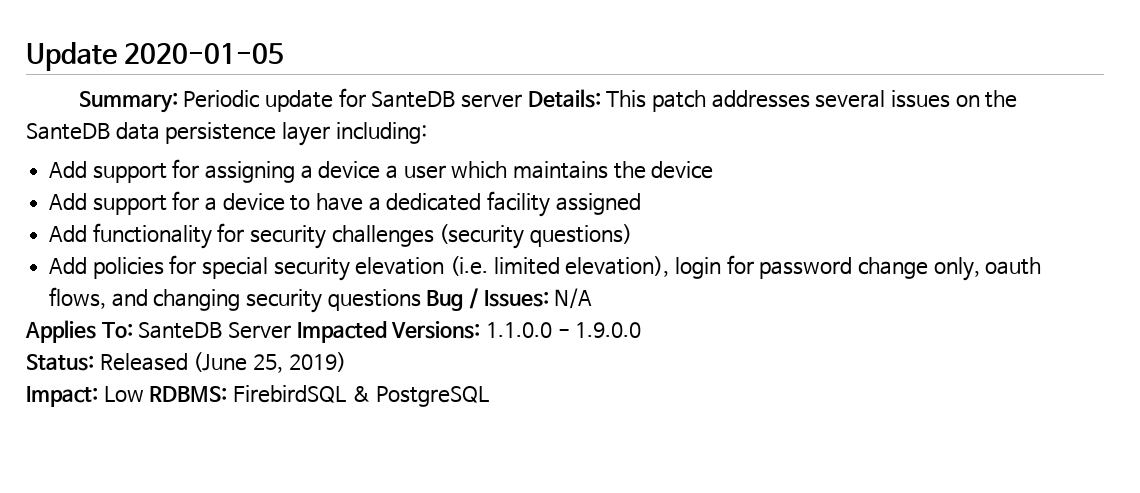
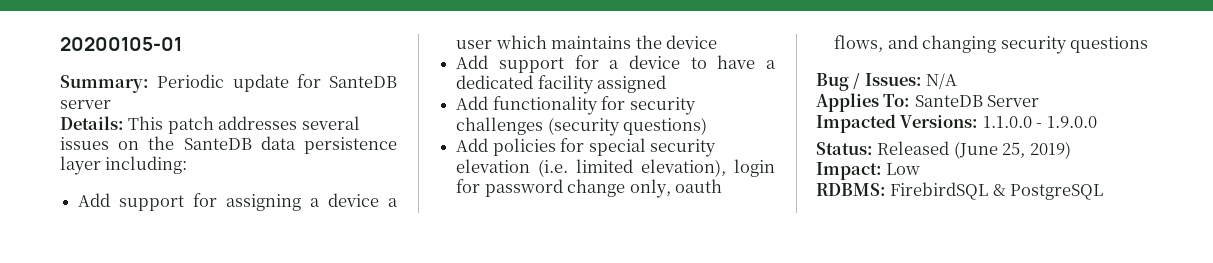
[26,42,285,71] Update 2020-01-05 -> [60,37,182,51] 20200105-01
(523, 101) none -> (111, 104) //
(421, 300) none -> (1148, 44) //
(291, 330) none -> (1040, 101) //
(144, 394) none -> (921, 169) //

